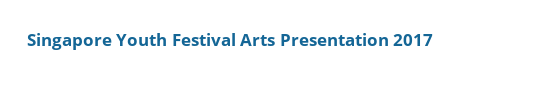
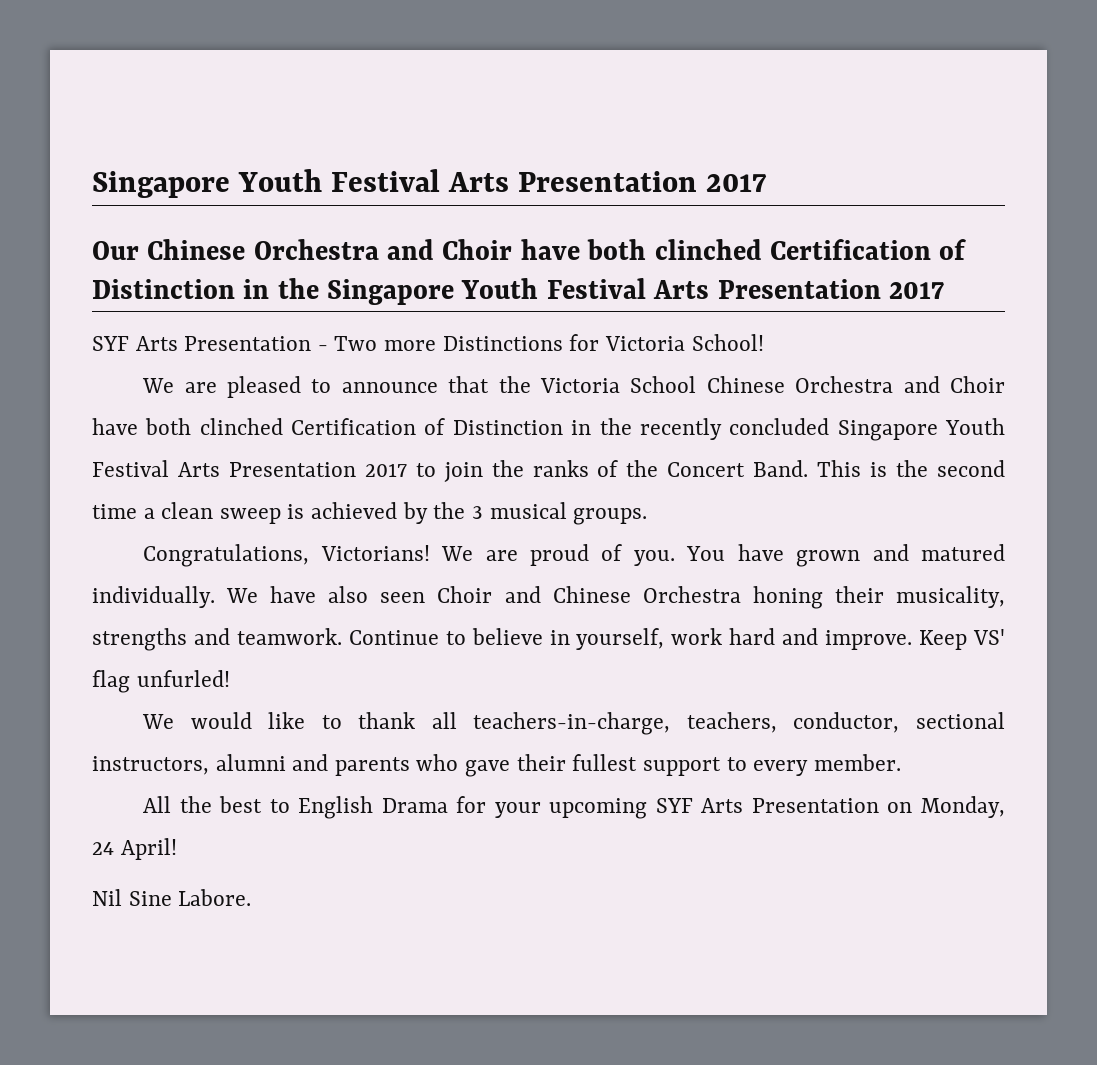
[27,33,434,50] Singapore Youth Festival Arts Presentation 2017 -> [92,169,768,198] [92,239,967,260] [92,278,944,305] [92,334,764,351] [142,376,1006,398] [92,418,1006,441] [92,460,1005,482] [92,502,648,525] [143,544,1005,567] [92,586,1006,609] [92,628,1005,651] [92,670,230,693] [142,712,1005,735] [92,754,901,777] [143,796,1006,819] [92,838,177,860] [92,889,252,906] Singapore Youth Festival Arts Presentation 2017 // Our Chinese Orchestra and Choir have both clinched Certification of Distinction in the Singapore Youth Festival Arts Presentation 2017 // SYF Arts Presentation - Two more Distinctions for Victoria School! // We are pleased to announce that the Victoria School Chinese Orchestra and Choir have both clinched Certification of Distinction in the recently concluded Singapore Youth Festival Arts Presentation 2017 to join the ranks of the Concert Band. This is the second time a clean sweep is achieved by the 3 musical groups. // Congratulations, Victorians! We are proud of you. You have grown and matured individually. We have also seen Choir and Chinese Orchestra honing their musicality, strengths and teamwork. Continue to believe in yourself, work hard and improve. Keep VS' flag unfurled! // We would like to thank all teachers-in-charge, teachers, conductor, sectional instructors, alumni and parents who gave their fullest support to every member. // All the best to English Drama for your upcoming SYF Arts Presentation on Monday, 24 April! // Nil Sine Labore.

